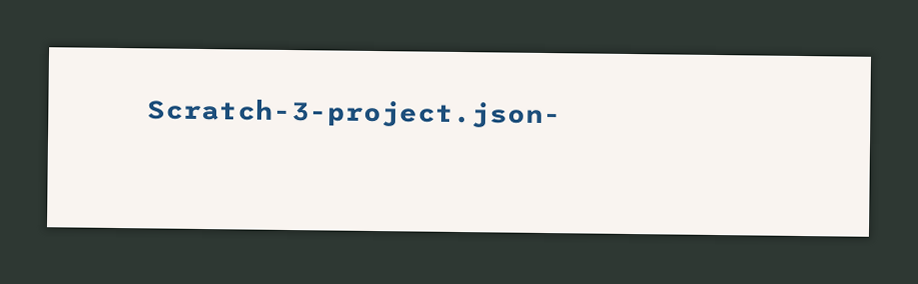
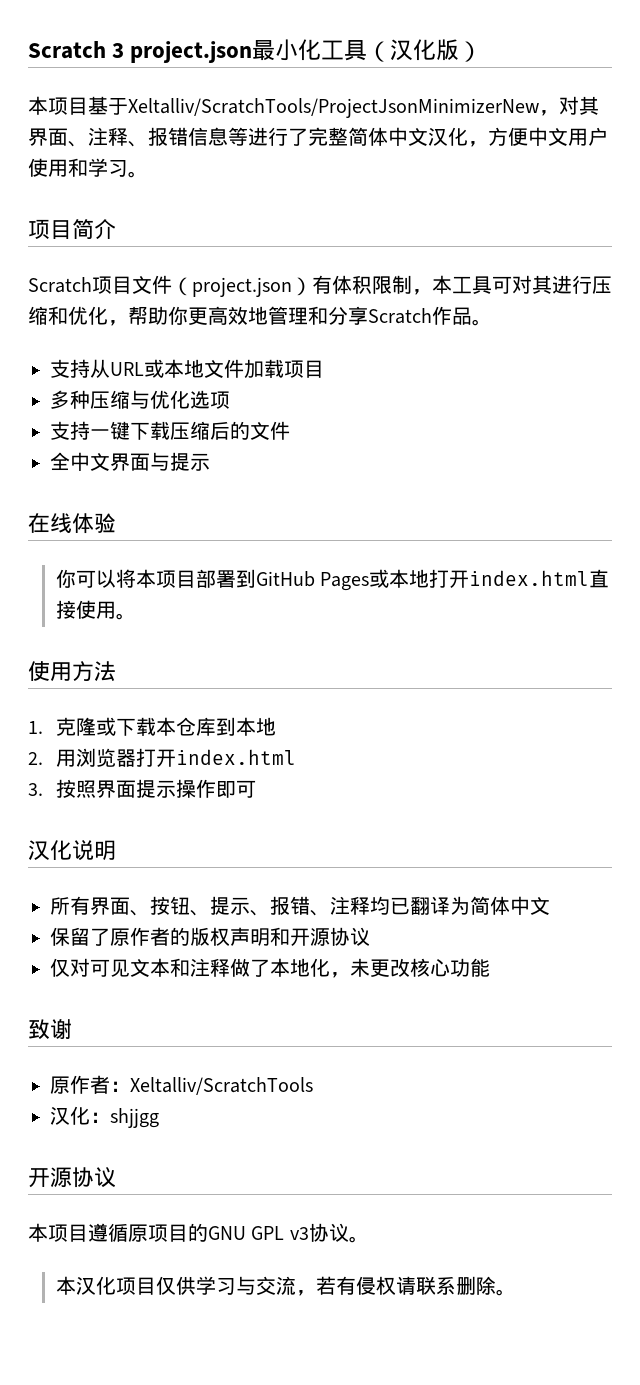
[147,98,562,129] Scratch-3-project.json- -> [28,39,483,63] [28,96,599,118] [28,127,608,147] [28,158,148,178] [28,219,116,240] [28,275,612,297] [28,306,492,326] [50,359,324,379] [50,390,230,409] [50,421,290,440] [50,452,210,471] [28,513,116,534] [55,569,609,591] [55,600,136,620] [28,661,116,681] [28,717,276,736] [28,748,296,767] [28,779,256,798] [28,840,116,861] [50,896,550,916] [50,927,370,946] [50,958,490,978] [28,1019,72,1040] [50,1075,313,1095] [50,1106,159,1128] [28,1167,116,1188] [28,1223,369,1243] [55,1276,516,1296] Scratch 3 project.json最小化工具（汉化版） // 本项目基于Xeltalliv/ScratchTools/ProjectJsonMinimizerNew，对其界面、注释、报错信息等进行了完整简体中文汉化，方便中文用户使用和学习。 // 项目简介 // Scratch项目文件（project.json）有体积限制，本工具可对其进行压缩和优化，帮助你更高效地管理和分享Scratch作品。 // 支持从URL或本地文件加载项目 // 多种压缩与优化选项 // 支持一键下载压缩后的文件 // 全中文界面与提示 // 在线体验 // 你可以将本项目部署到GitHub Pages或本地打开index.html直接使用。 // 使用方法 // 1.克隆或下载本仓库到本地 // 2.用浏览器打开index.html // 3.按照界面提示操作即可 // 汉化说明 // 所有界面、按钮、提示、报错、注释均已翻译为简体中文 // 保留了原作者的版权声明和开源协议 // 仅对可见文本和注释做了本地化，未更改核心功能 // 致谢 // 原作者：Xeltalliv/ScratchTools // 汉化：shjjgg // 开源协议 // 本项目遵循原项目的GNU GPL v3协议。 // 本汉化项目仅供学习与交流，若有侵权请联系删除。

